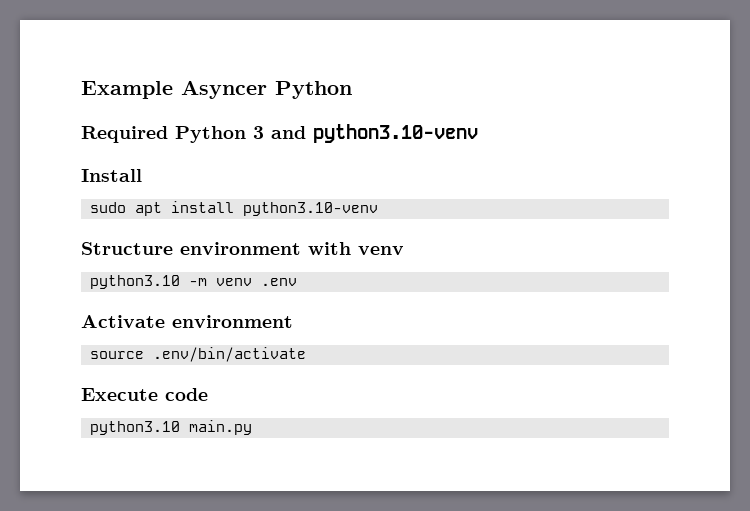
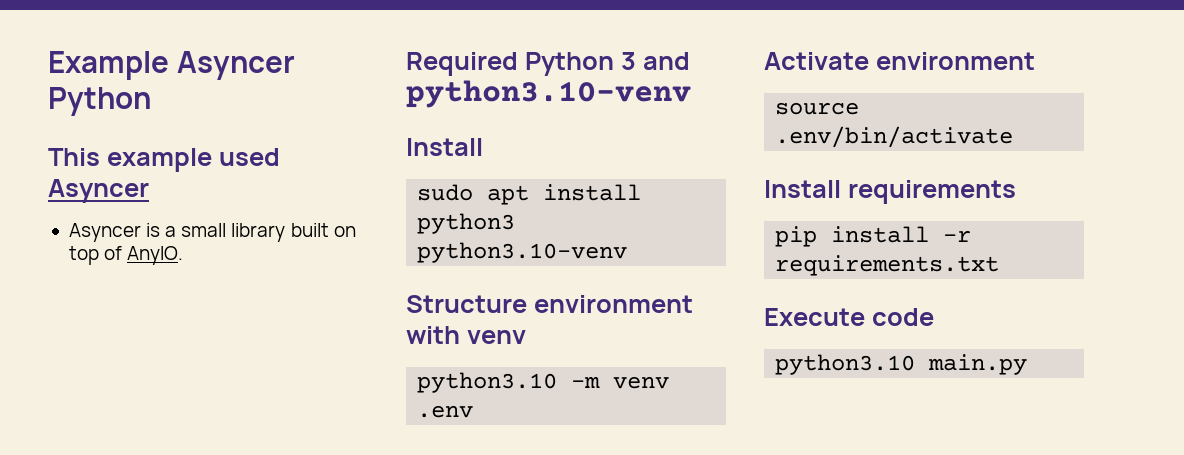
(352, 90) none -> [48,148,280,172] [48,179,149,203] [68,223,356,242] [68,246,184,265] // This example used Asyncer // Asyncer is a small library built on top of AnyIO.
(234, 207) none -> [417,213,516,234] python3
(306, 354) none -> [764,180,1016,204] [775,226,972,247] [775,255,1000,276] // Install requirements // pip install -r requirements.txt

